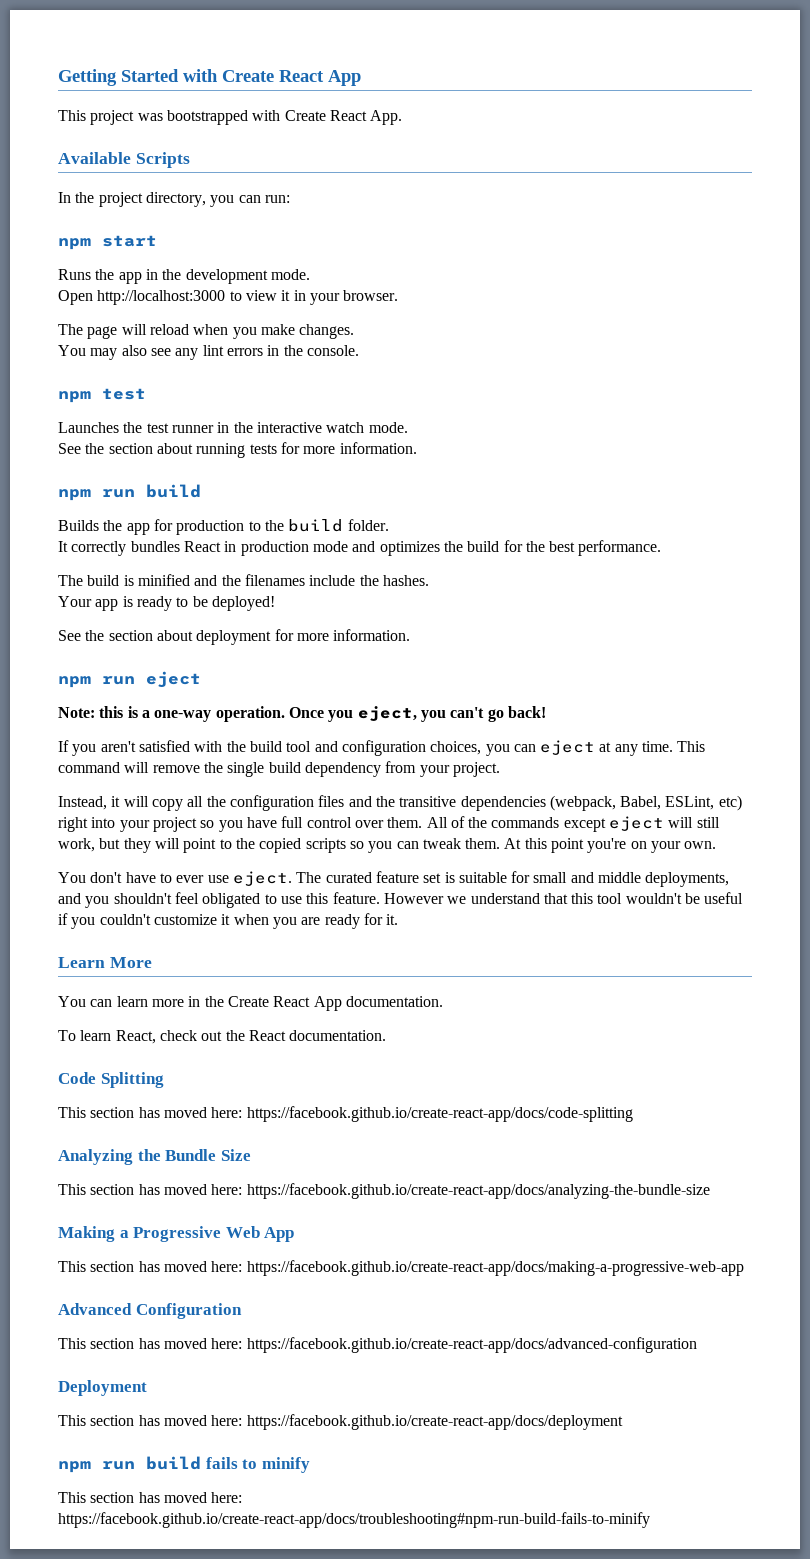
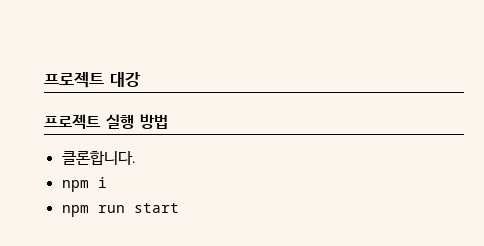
[58,69,361,86] [58,110,403,125] [58,152,190,168] [58,192,290,207] [58,235,157,250] [58,269,310,284] [58,290,399,305] [58,324,355,339] [58,345,359,360] [58,388,146,403] [58,422,408,433] [58,442,417,458] [58,484,201,501] [58,519,389,535] [58,540,662,556] [58,574,429,586] [58,596,275,611] [58,629,411,645] [58,671,201,688] [58,706,546,722] [58,740,706,756] [58,761,500,777] [58,795,742,811] [58,816,720,832] [58,838,717,853] [58,871,730,887] [58,892,744,908] [58,913,399,929] [58,957,152,968] [58,996,443,1011] [58,1030,387,1044] [58,1072,164,1088] [58,1106,633,1122] [58,1149,251,1165] [58,1183,710,1199] [58,1226,295,1242] [58,1260,744,1276] [58,1303,242,1319] [58,1337,697,1353] [58,1380,147,1396] [58,1414,623,1430] [58,1456,310,1473] [58,1492,243,1503] [58,1512,650,1528] Getting Started with Create React App // This project was bootstrapped with Create React App. // Available Scripts // In the project directory, you can run: // npm start // Runs the app in the development mode. // Open http://localhost:3000 to view it in your browser. // The page will reload when you make changes. // You may also see any lint errors in the console. // npm test // Launches the test runner in the interactive watch mode. // See the section about running tests for more information. // npm run build // Builds the app for production to the build folder. // It correctly bundles React in production mode and optimizes the build for the best performance. // The build is minified and the filenames include the hashes. // Your app is ready to be deployed! // See the section about deployment for more information. // npm run eject // Note: this is a one-way operation. Once you eject, you can't go back! // If you aren't satisfied with the build tool and configuration choices, you can eject at any time. This command will remove the single build dependency from your project. // Instead, it will copy all the configuration files and the transitive dependencies (webpack, Babel, ESLint, etc) right into your project so you have full control over them. All of the commands except eject will still work, but they will point to the copied scripts so you can tweak them. At this point you're on your own. // You don't have to ever use eject. The curated feature set is suitable for small and middle deployments, and you shouldn't feel obligated to use this feature. However we understand that this tool wouldn't be useful if you couldn't customize it when you are ready for it. // Learn More // You can learn more in the Create React App documentation. // To learn React, check out the React documentation. // Code Splitting // This section has moved here: https://facebook.github.io/create-react-app/docs/code-splitting // Analyzing the Bundle Size // This section has moved here: https://facebook.github.io/create-react-app/docs/analyzing-the-bundle-size // Making a Progressive Web App // This section has moved here: https://facebook.github.io/create-react-app/docs/making-a-progressive-web-app // Advanced Configuration // This section has moved here: https://facebook.github.io/create-react-app/docs/advanced-configuration // Deployment // This section has moved here: https://facebook.github.io/create-react-app/docs/deployment // npm run build fails to minify // This section has moved here: https://facebook.github.io/create-react-app/docs/troubleshooting#npm-run-build-fails-to-minify -> [44,72,141,88] [44,114,168,129] [61,151,136,165] [61,177,107,192] [61,203,179,217] 프로젝트 대강 // 프로젝트 실행 방법 // 클론합니다. // npm i // npm run start

